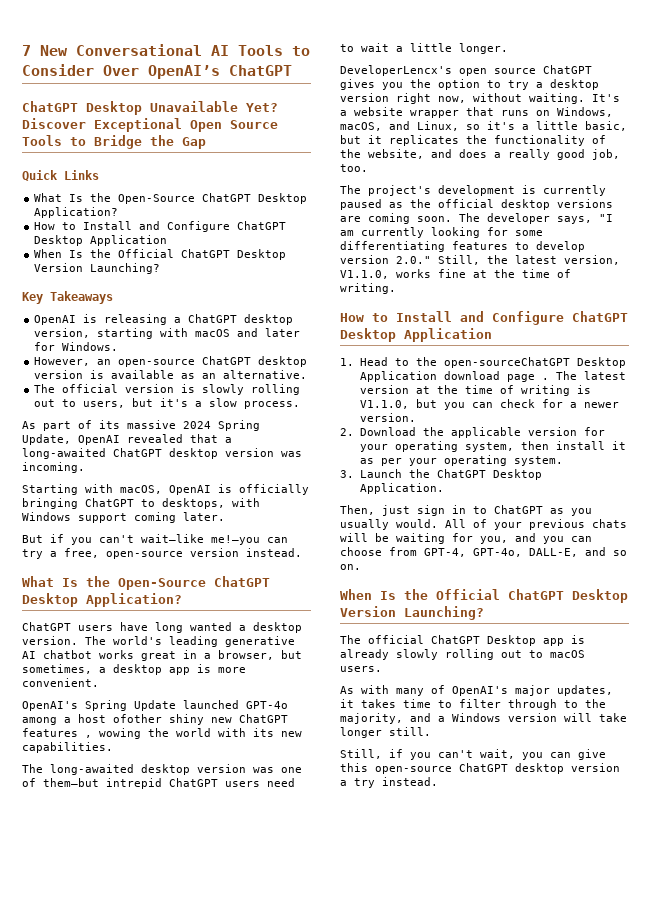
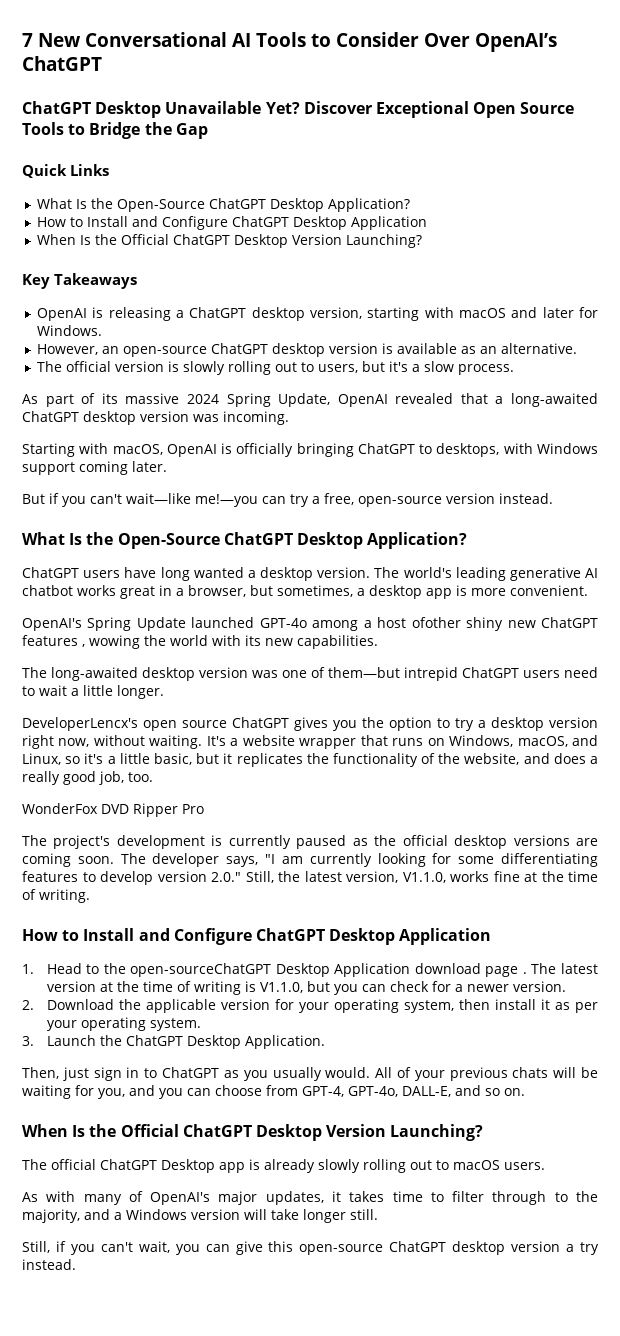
(368, 168) none -> [22,803,204,817] // WonderFox DVD Ripper Pro

